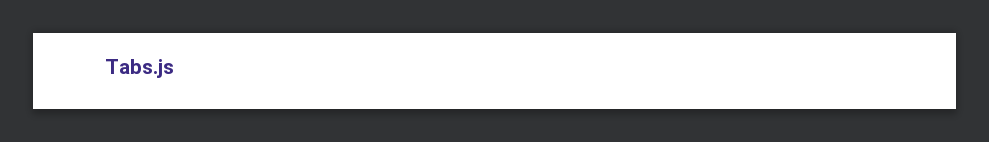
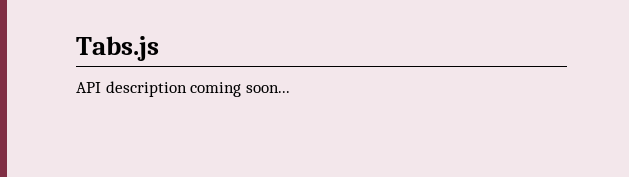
(174, 68) none -> [76,81,290,97] // API description coming soon...

